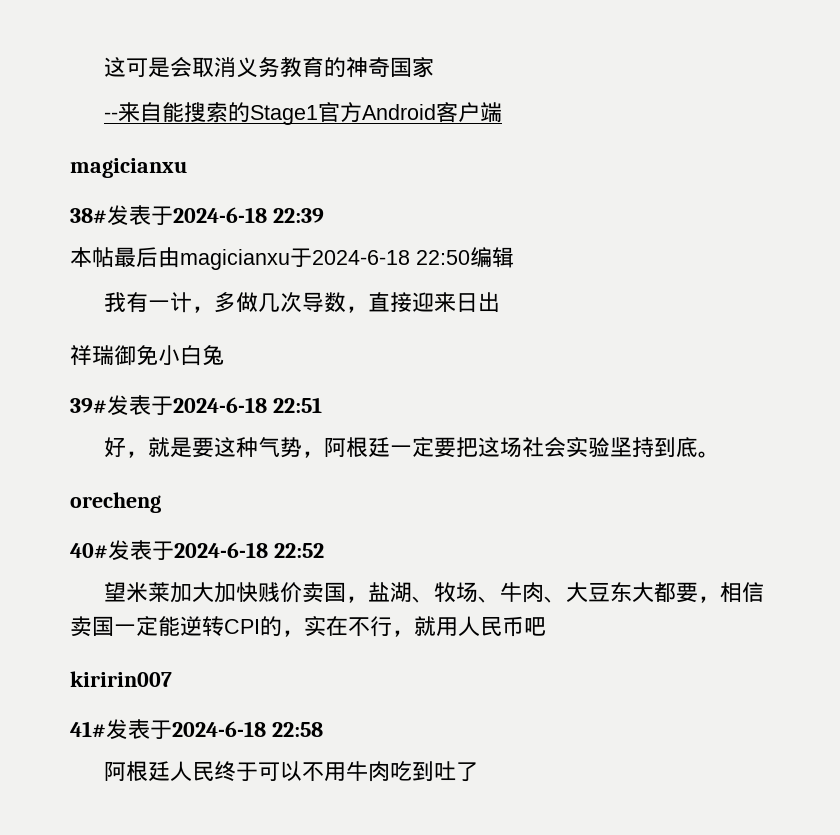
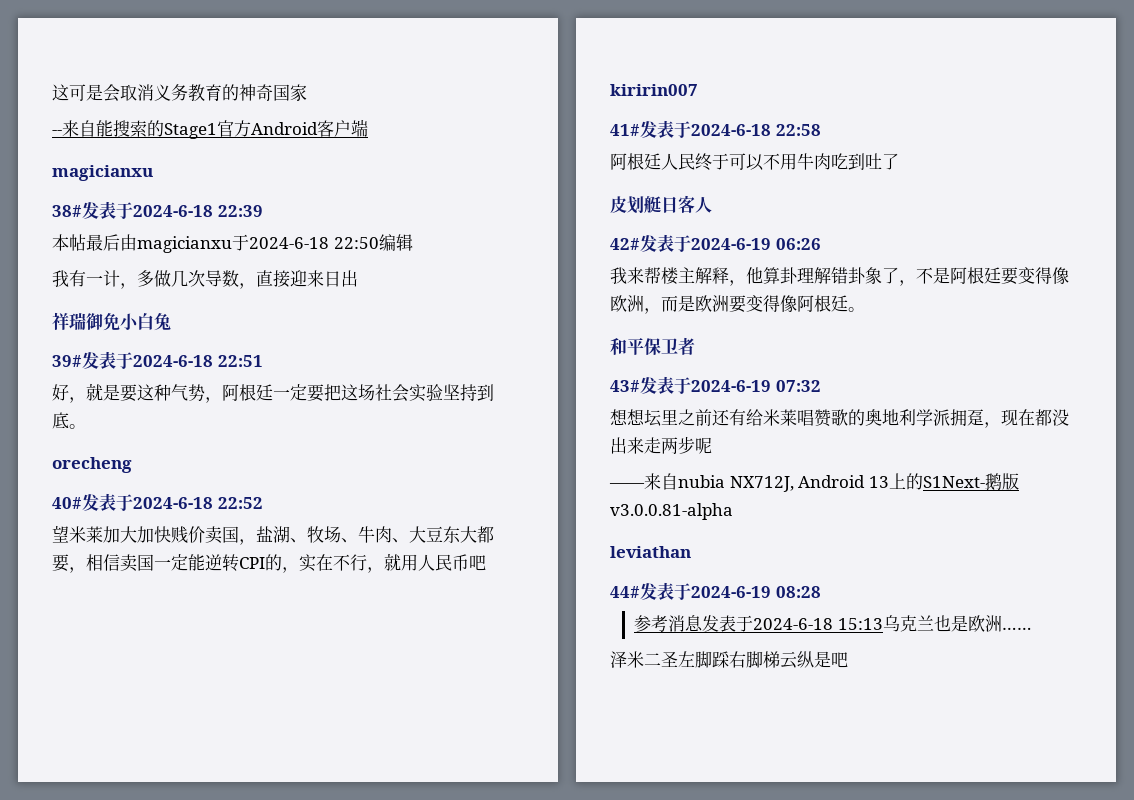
(479, 772) none -> [610,195,712,214] [610,234,821,252] [610,267,1069,286] [610,295,865,314] [610,337,695,355] [610,376,821,394] [610,409,1069,428] [610,436,712,454] [609,473,1019,492] [610,503,733,520] [610,546,691,558] [610,582,821,600] [634,615,1032,632] [610,651,848,669] // 皮划艇日客人 // 42#发表于2024-6-19 06:26 // 我来帮楼主解释，他算卦理解错卦象了，不是阿根廷要变得像欧洲，而是欧洲要变得像阿根廷。 // 和平保卫者 // 43#发表于2024-6-19 07:32 // 想想坛里之前还有给米莱唱赞歌的奥地利学派拥趸，现在都没出来走两步呢 // ——来自nubia NX712J, Android 13上的S1Next-鹅版v3.0.0.81-alpha // leviathan // 44#发表于2024-6-19 08:28 // 参考消息发表于2024-6-18 15:13乌克兰也是欧洲…… // 泽米二圣左脚踩右脚梯云纵是吧

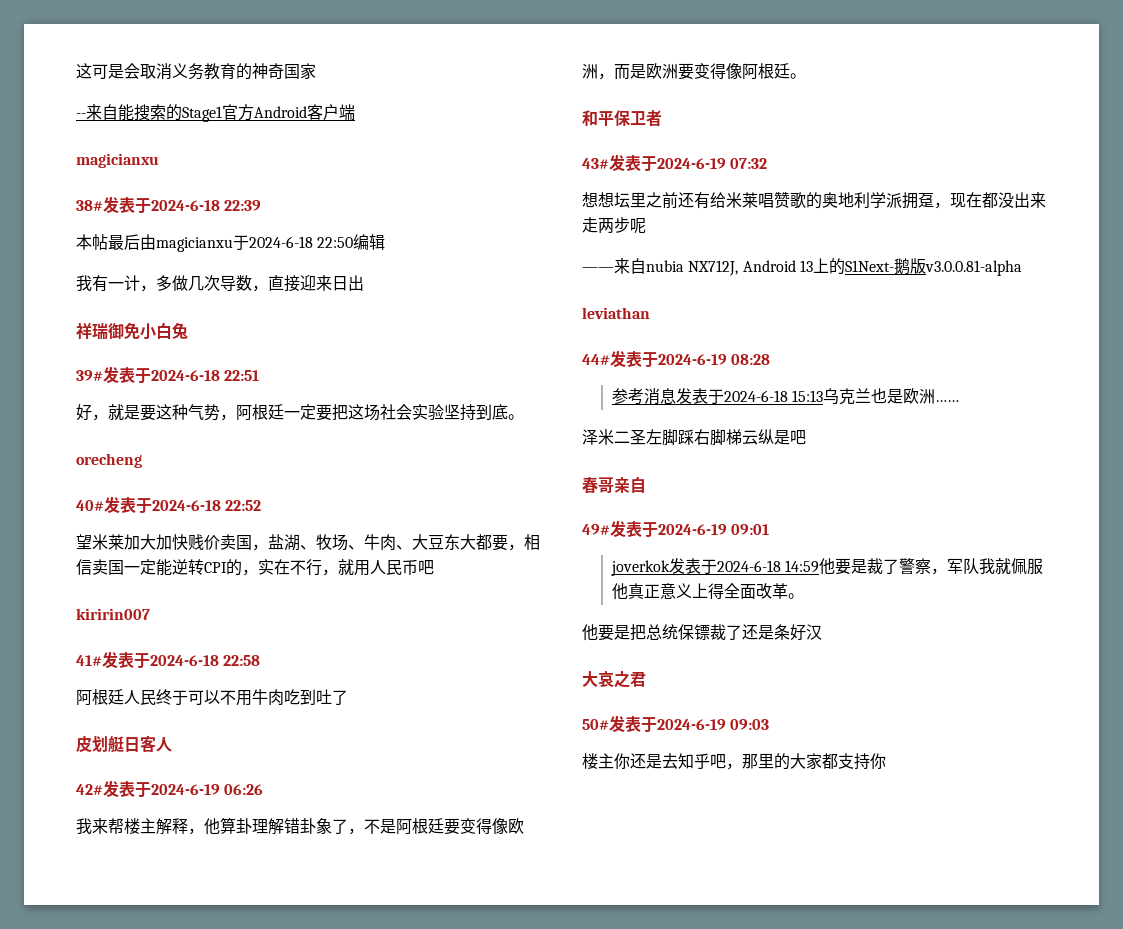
(848, 660) none -> [582,476,646,493] [582,520,770,538] [610,558,1044,576] [611,583,804,600] [582,624,822,641] [582,671,646,688] [582,715,770,733] [582,753,886,770] // 春哥亲自 // 49#发表于2024-6-19 09:01 // joverkok发表于2024-6-18 14:59他要是裁了警察，军队我就佩服他真正意义上得全面改革。 // 他要是把总统保镖裁了还是条好汉 // 大哀之君 // 50#发表于2024-6-19 09:03 // 楼主你还是去知乎吧，那里的大家都支持你

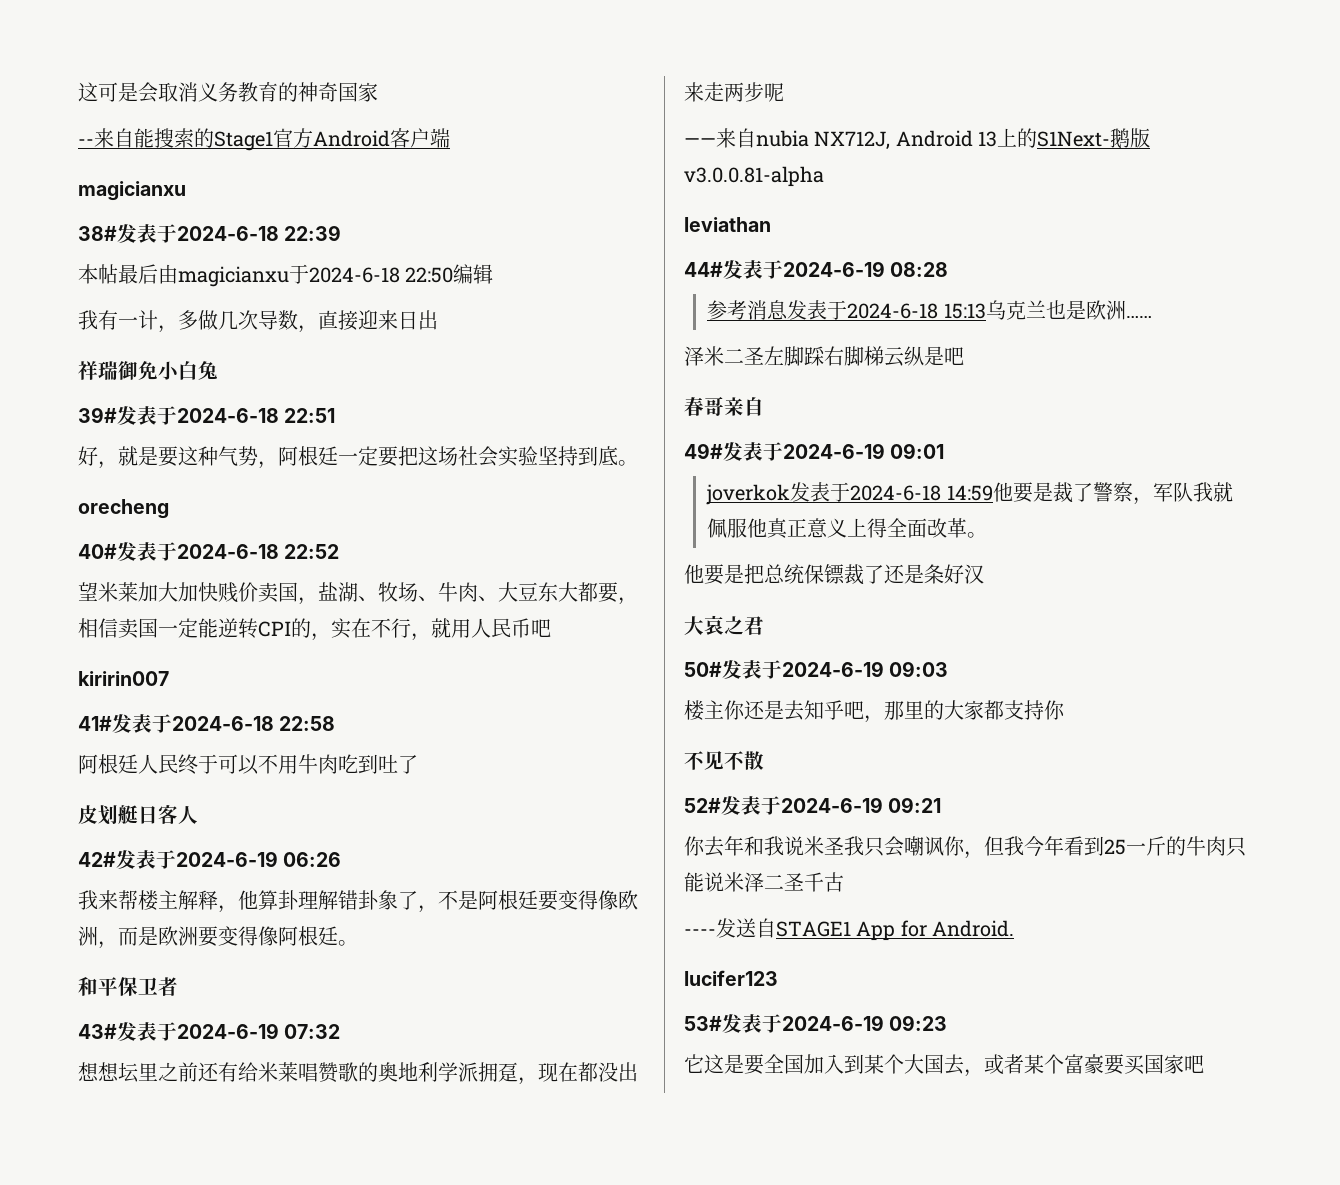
(886, 761) none -> [684,751,764,770] [684,796,942,815] [684,836,1246,859] [684,872,844,892] [684,918,1015,941] [684,970,778,986] [684,1014,948,1033] [684,1054,1204,1077] // 不见不散 // 52#发表于2024-6-19 09:21 // 你去年和我说米圣我只会嘲讽你，但我今年看到25一斤的牛肉只能说米泽二圣千古 // ----发送自STAGE1 App for Android. // lucifer123 // 53#发表于2024-6-19 09:23 // 它这是要全国加入到某个大国去，或者某个富豪要买国家吧

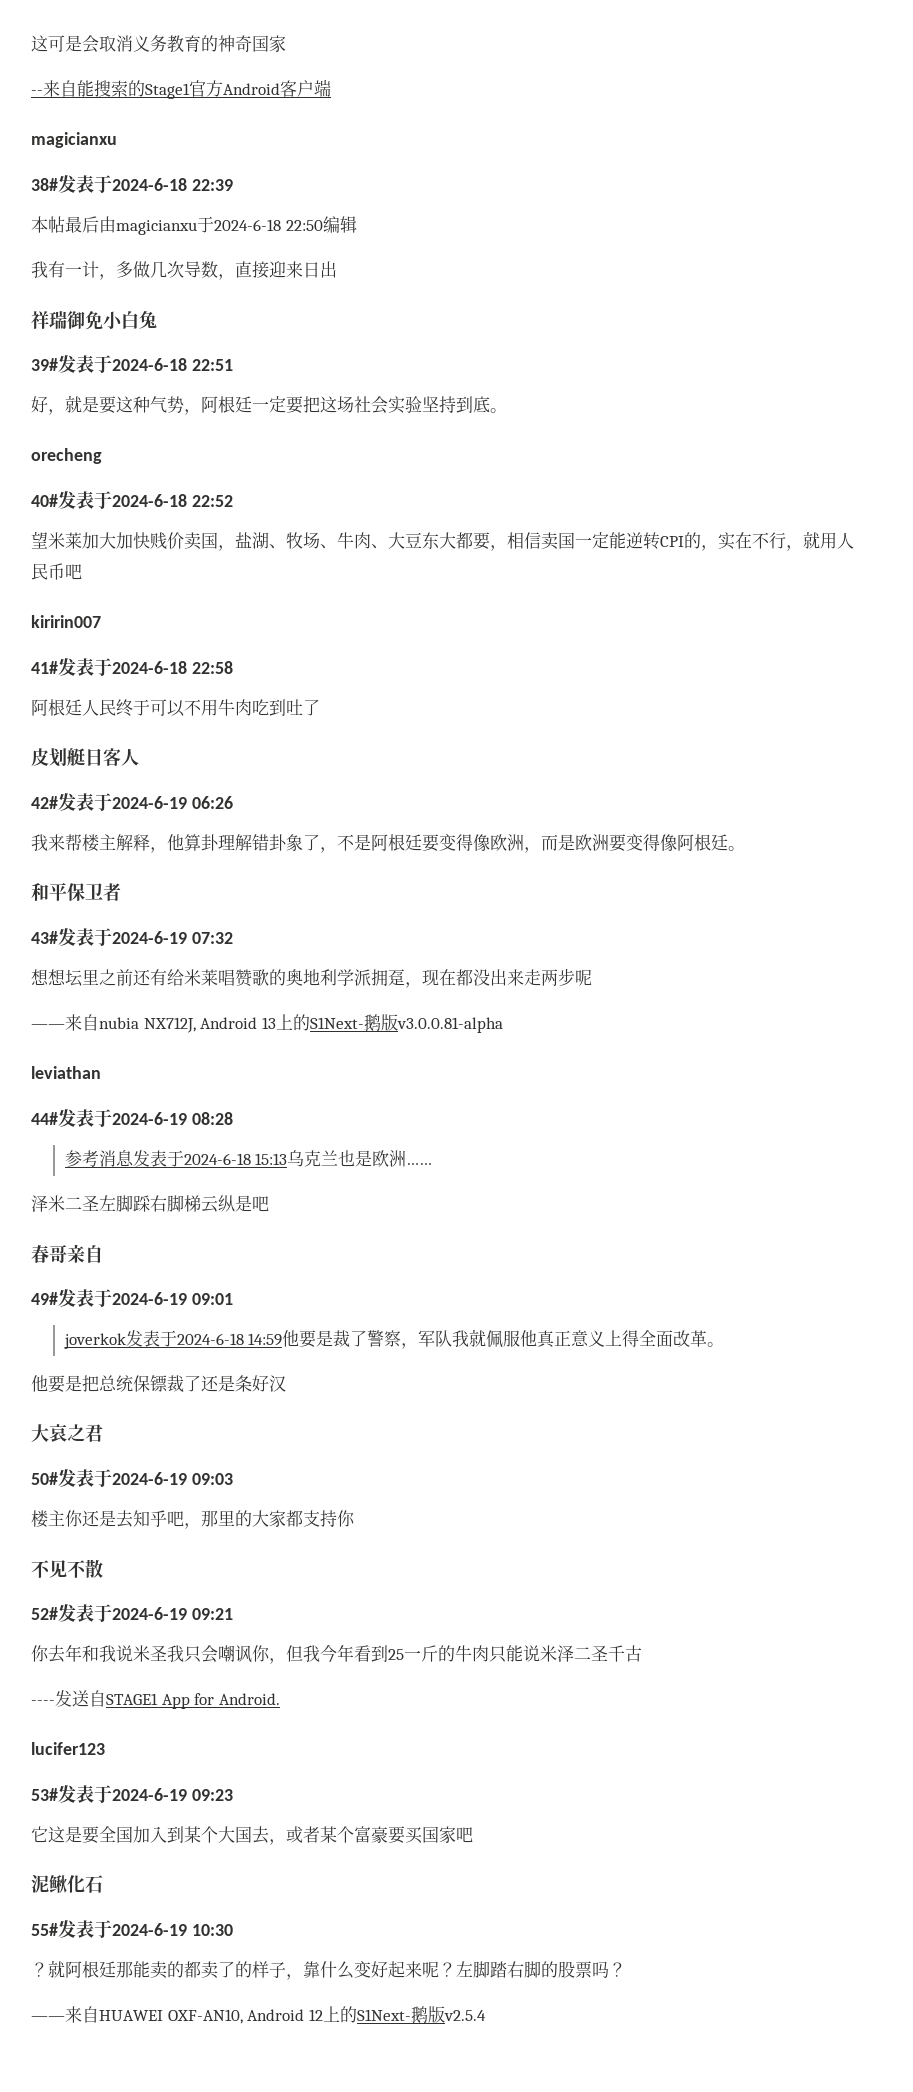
(1204, 1064) none -> [31,1875,103,1893] [31,1920,233,1938] [31,1960,626,1980] [31,2006,486,2024] // 泥鳅化石 // 55#发表于2024-6-19 10:30 // ？就阿根廷那能卖的都卖了的样子，靠什么变好起来呢？左脚踏右脚的股票吗？ // ——来自HUAWEI OXF-AN10, Android 12上的S1Next-鹅版v2.5.4

